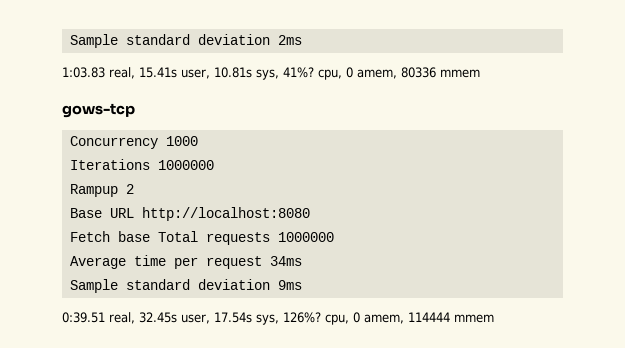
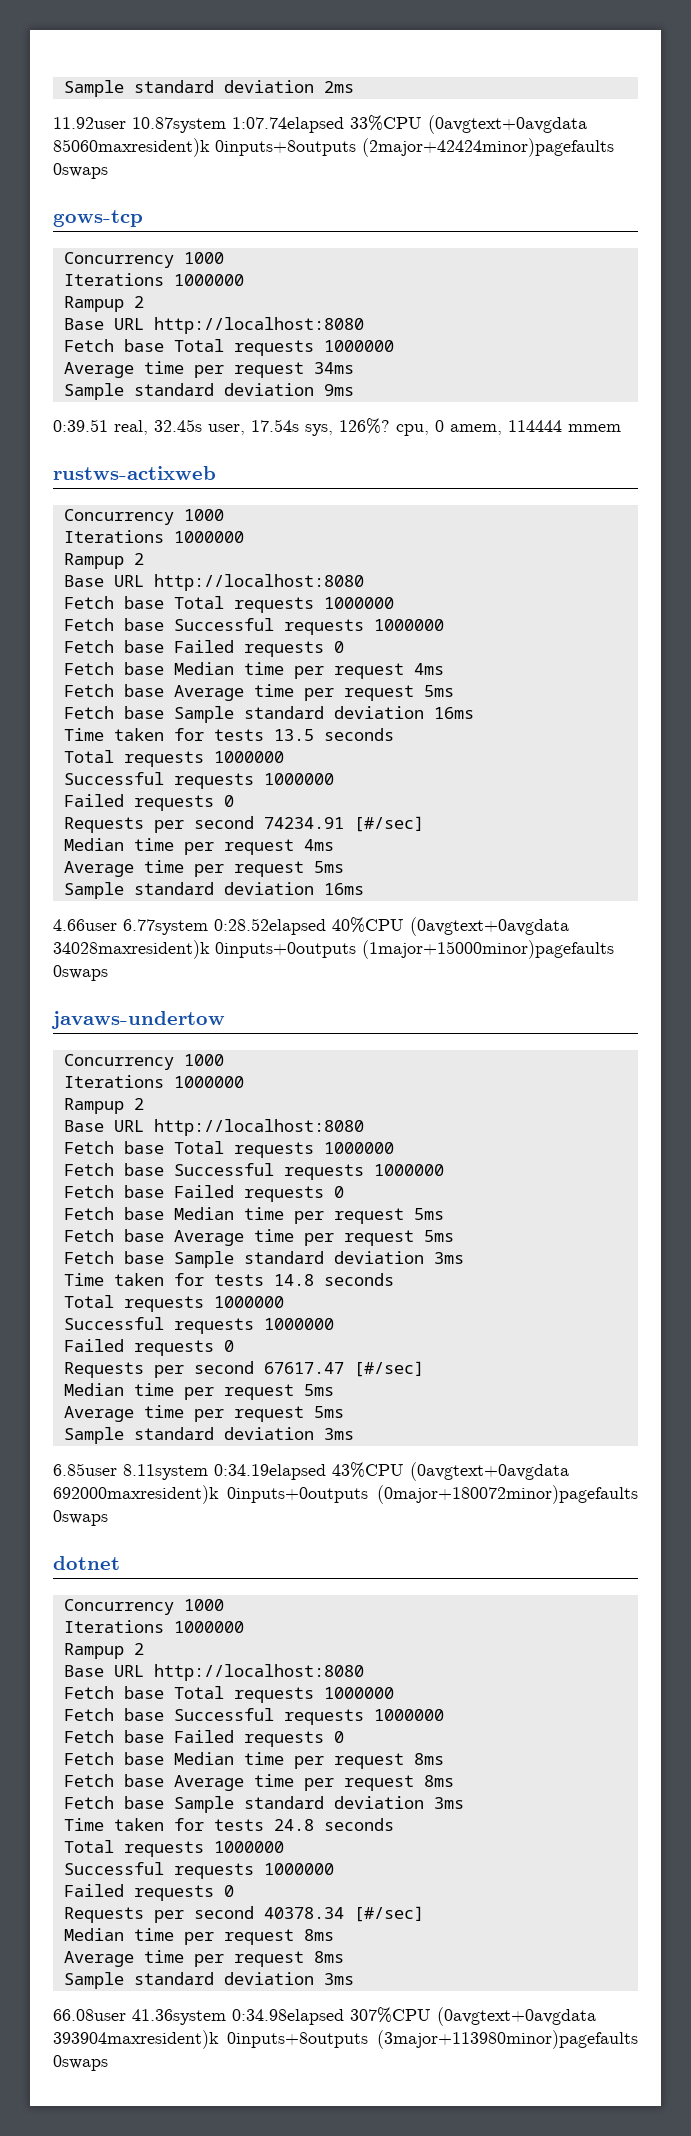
[62,67,480,80] 1:03.83 real, 15.41s user, 10.81s sys, 41%? cpu, 0 amem, 80336 mmem -> [53,115,587,134] [53,138,614,157] [53,163,108,179] 11.92user 10.87system 1:07.74elapsed 33%CPU (0avgtext+0avgdata 85060maxresident)k 0inputs+8outputs (2major+42424minor)pagefaults 0swaps
(494, 318) none -> [53,466,216,480] [63,509,224,525] [63,530,244,543] [63,553,144,569] [63,574,364,591] [63,596,394,613] [63,618,444,635] [63,640,344,657] [63,662,444,679] [63,684,454,701] [63,706,474,723] [63,728,394,741] [63,750,284,767] [63,772,334,789] [63,794,234,811] [63,816,424,833] [63,838,334,855] [63,860,344,877] [63,882,364,899] [53,917,569,936] [53,940,614,959] [53,965,108,981] [51,1011,225,1029] [63,1054,224,1070] [63,1075,244,1088] [63,1098,144,1114] [63,1119,364,1136] [63,1141,394,1158] [63,1163,444,1180] [63,1185,344,1202] [63,1207,444,1224] [63,1229,454,1246] [63,1251,464,1268] [63,1273,394,1286] [63,1295,284,1312] [63,1317,334,1334] [63,1339,234,1356] [63,1361,424,1378] [63,1383,334,1400] [63,1405,344,1422] [63,1427,354,1444] [53,1462,569,1481] [53,1485,638,1504] [53,1510,108,1526] [53,1556,120,1570] [63,1599,224,1615] [63,1620,244,1633] [63,1643,144,1659] [63,1664,364,1681] [63,1686,394,1703] [63,1708,444,1725] [63,1730,344,1747] [63,1752,444,1769] [63,1774,454,1791] [63,1796,464,1813] [63,1818,394,1831] [63,1840,284,1857] [63,1862,334,1879] [63,1884,234,1901] [63,1906,424,1923] [63,1928,334,1945] [63,1950,344,1967] [63,1972,354,1989] [53,2007,596,2026] [53,2030,638,2049] [53,2055,108,2071] // rustws-actixweb // Concurrency 1000 // Iterations 1000000 // Rampup 2 // Base URL http://localhost:8080 // Fetch base Total requests 1000000 // Fetch base Successful requests 1000000 // Fetch base Failed requests 0 // Fetch base Median time per request 4ms // Fetch base Average time per request 5ms // Fetch base Sample standard deviation 16ms // Time taken for tests 13.5 seconds // Total requests 1000000 // Successful requests 1000000 // Failed requests 0 // Requests per second 74234.91 [#/sec] // Median time per request 4ms // Average time per request 5ms // Sample standard deviation 16ms // 4.66user 6.77system 0:28.52elapsed 40%CPU (0avgtext+0avgdata 34028maxresident)k 0inputs+0outputs (1major+15000minor)pagefaults 0swaps // javaws-undertow // Concurrency 1000 // Iterations 1000000 // Rampup 2 // Base URL http://localhost:8080 // Fetch base Total requests 1000000 // Fetch base Successful requests 1000000 // Fetch base Failed requests 0 // Fetch base Median time per request 5ms // Fetch base Average time per request 5ms // Fetch base Sample standard deviation 3ms // Time taken for tests 14.8 seconds // Total requests 1000000 // Successful requests 1000000 // Failed requests 0 // Requests per second 67617.47 [#/sec] // Median time per request 5ms // Average time per request 5ms // Sample standard deviation 3ms // 6.85user 8.11system 0:34.19elapsed 43%CPU (0avgtext+0avgdata 692000maxresident)k 0inputs+0outputs (0major+180072minor)pagefaults 0swaps // dotnet // Concurrency 1000 // Iterations 1000000 // Rampup 2 // Base URL http://localhost:8080 // Fetch base Total requests 1000000 // Fetch base Successful requests 1000000 // Fetch base Failed requests 0 // Fetch base Median time per request 8ms // Fetch base Average time per request 8ms // Fetch base Sample standard deviation 3ms // Time taken for tests 24.8 seconds // Total requests 1000000 // Successful requests 1000000 // Failed requests 0 // Requests per second 40378.34 [#/sec] // Median time per request 8ms // Average time per request 8ms // Sample standard deviation 3ms // 66.08user 41.36system 0:34.98elapsed 307%CPU (0avgtext+0avgdata 393904maxresident)k 0inputs+8outputs (3major+113980minor)pagefaults 0swaps

